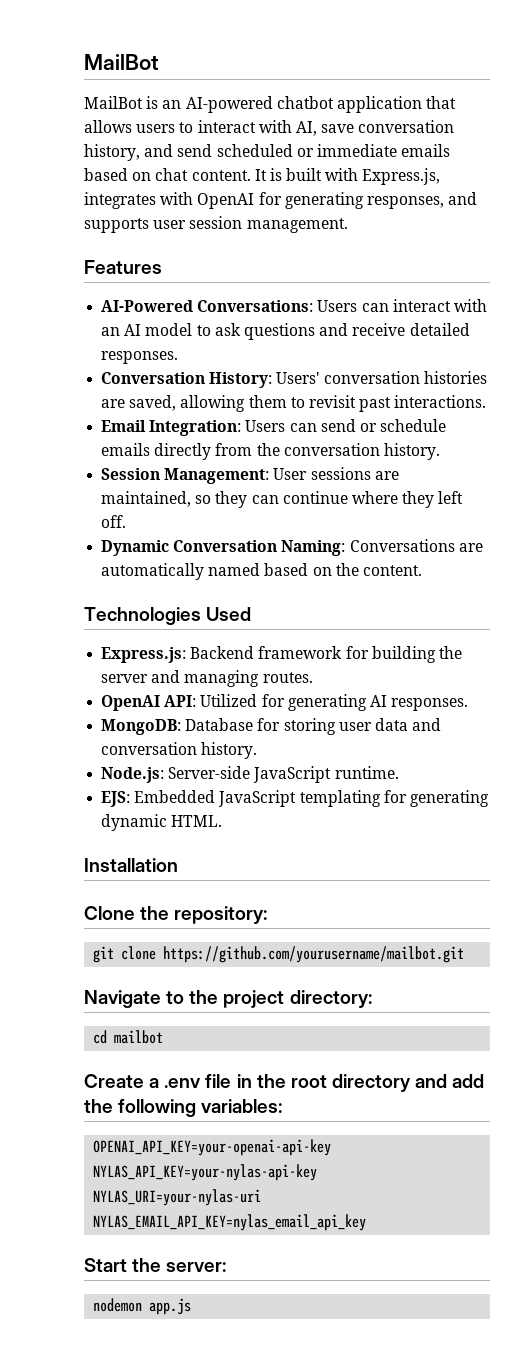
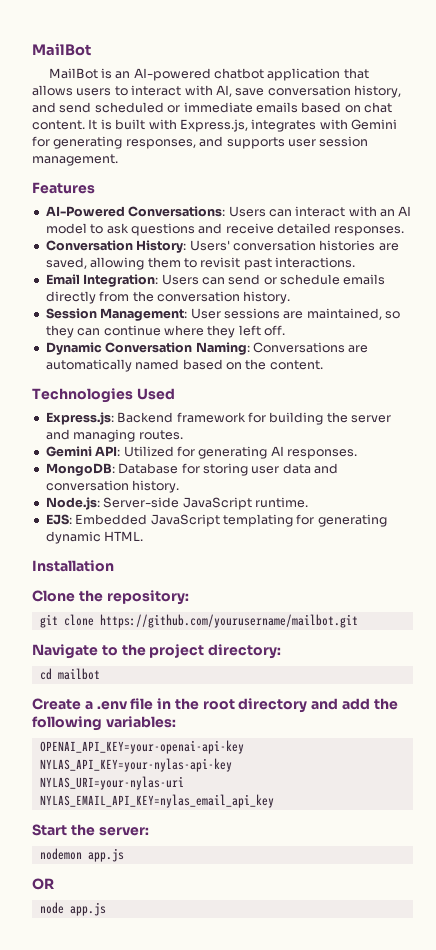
[197,193,255,209] OpenAI -> [351,119,397,130] Gemini
[101,695,161,711] OpenAI -> [45,446,92,457] Gemini
(192, 1306) none -> [32,878,54,890] [39,902,106,916] // OR // node app.js

